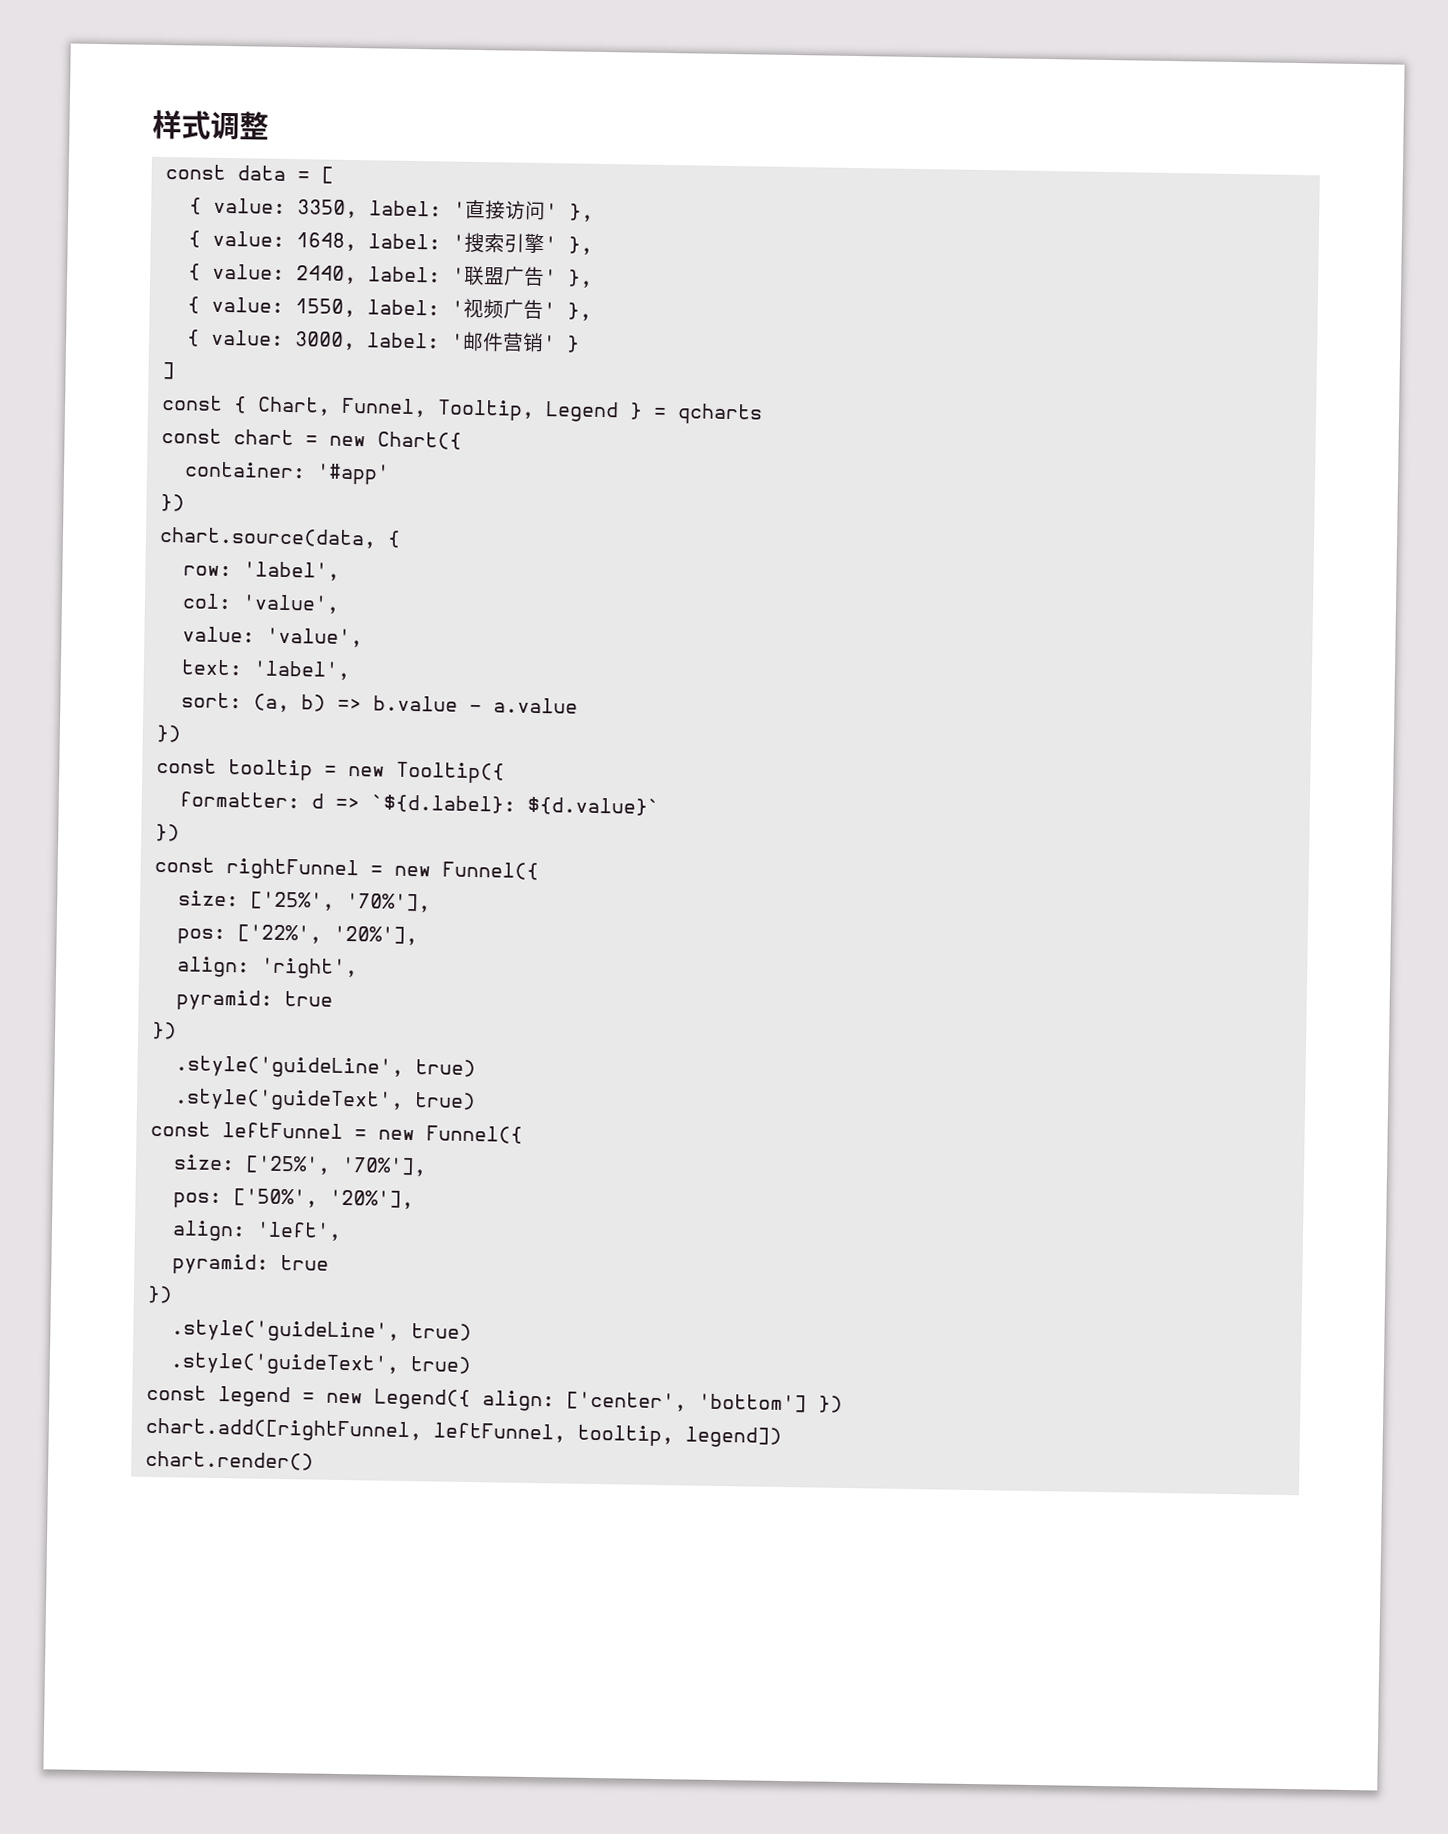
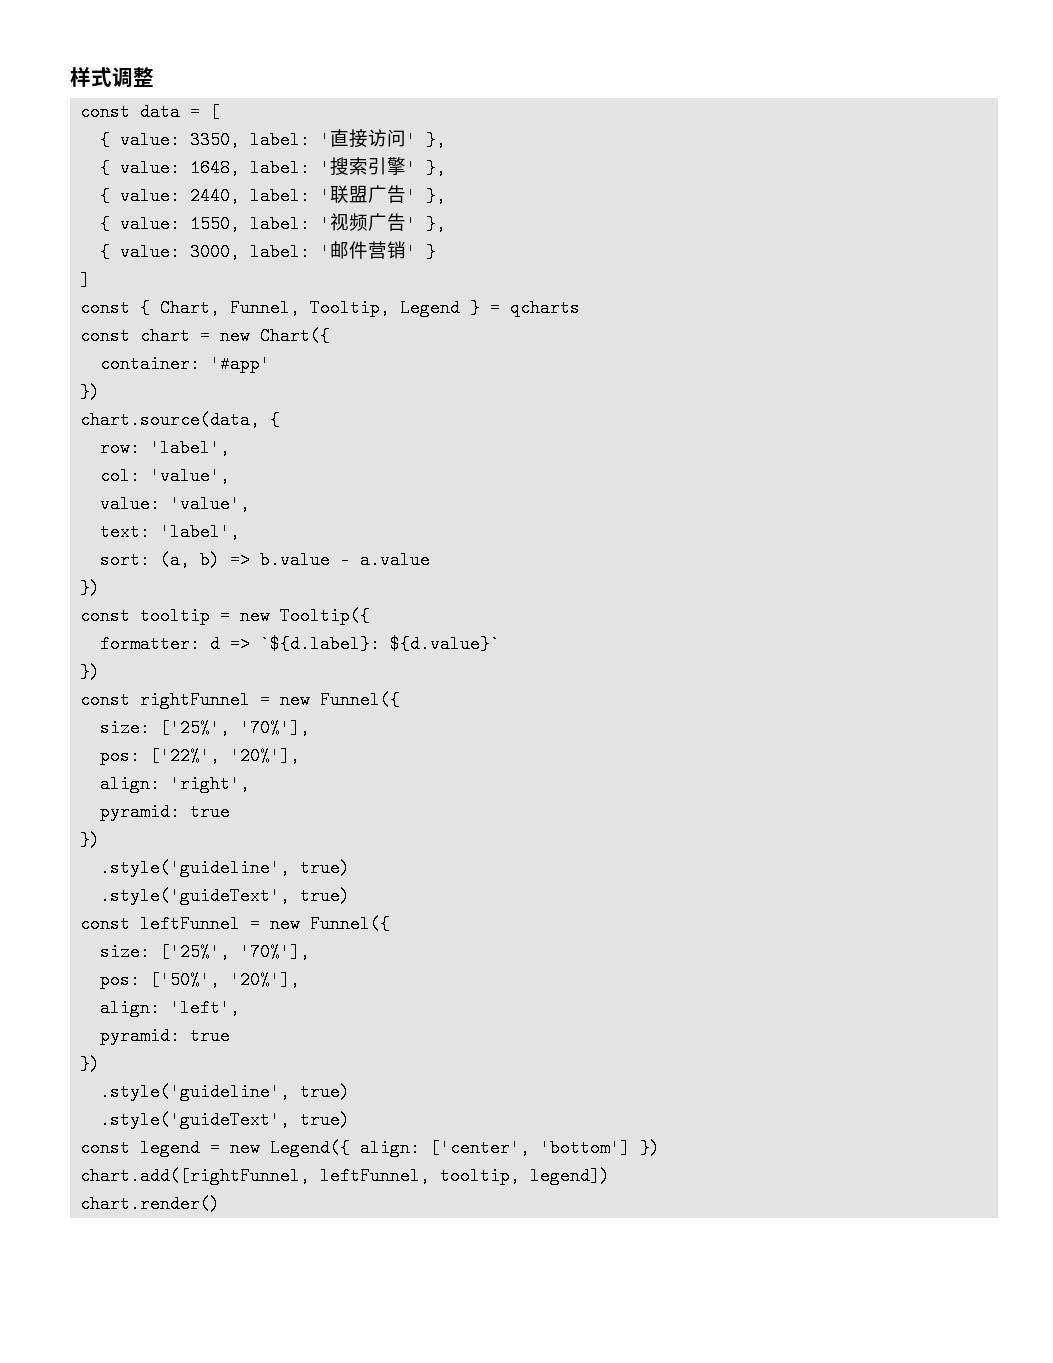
[174,1055,404,1079] .style('guideLine', -> [99,859,290,877] .style('guideline',
[170,1319,400,1343] .style('guideLine', -> [99,1083,290,1101] .style('guideline',

